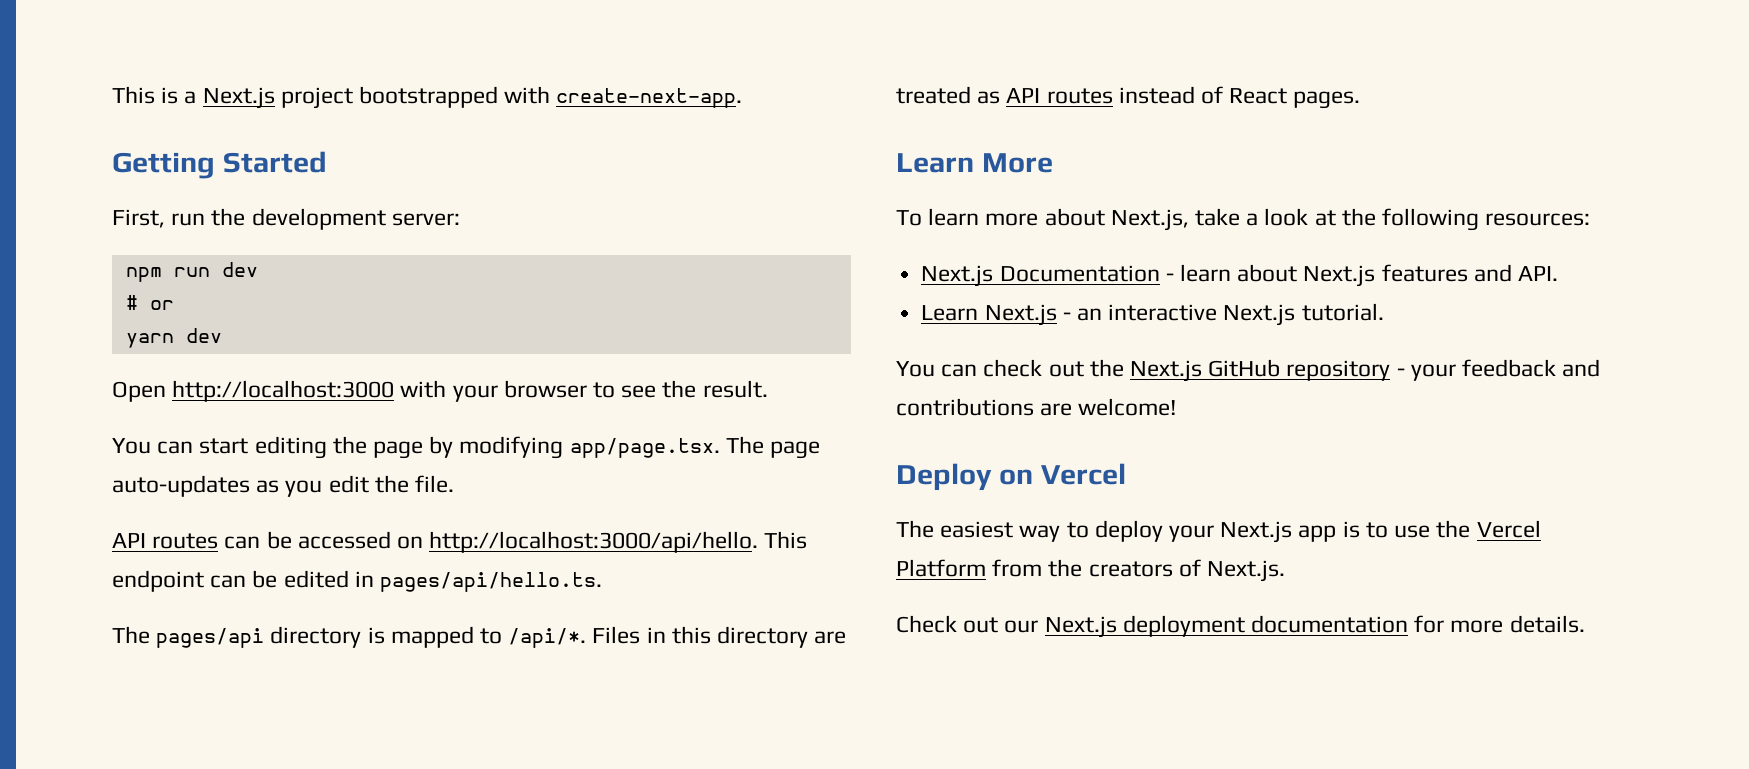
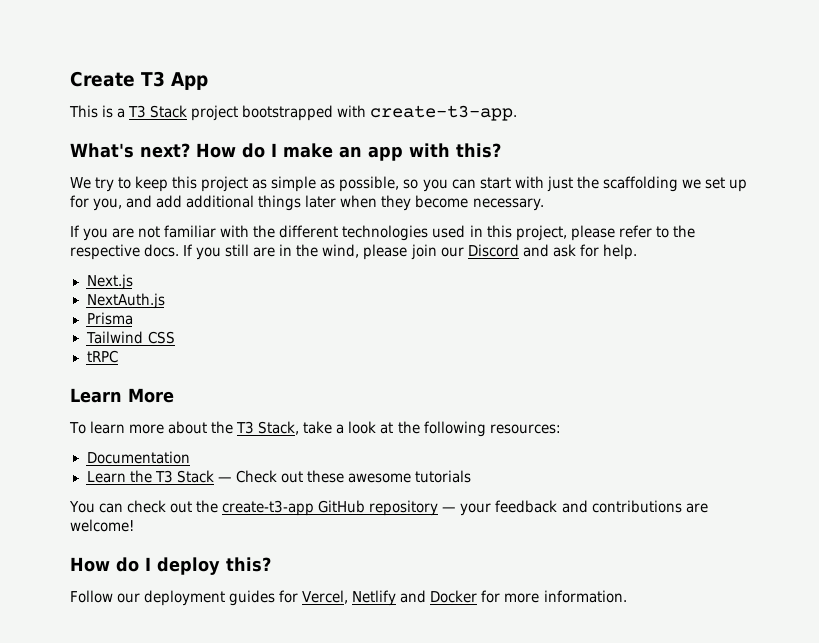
(112, 95) none -> [70,71,208,90] Create T3 App //
[202,87,275,109] Next.js -> [128,105,188,118] T3 Stack
[556,88,743,108] [112,151,327,179] [112,208,460,230] [125,262,258,282] [125,295,174,310] [125,328,222,348] [112,380,768,402] [112,436,821,459] [112,475,455,497] [112,531,808,553] [112,570,603,592] [112,626,847,648] [896,86,1361,109] create-next-app. // Getting Started // First, run the development server: // npm run dev // # or // yarn dev // Open http://localhost:3000 with your browser to see the result. // You can start editing the page by modifying app/page.tsx. The page auto-updates as you edit the file. // API routes can be accessed on http://localhost:3000/api/hello. This endpoint can be edited in pages/api/hello.ts. // The pages/api directory is mapped to /api/*. Files in this directory are treated as API routes instead of React pages. -> [370,105,518,121] [70,143,501,161] [70,176,747,192] [70,195,545,211] [70,225,695,241] [70,244,637,260] [86,274,133,290] [86,293,165,309] [86,312,133,325] [85,331,175,344] [86,350,118,363] create-t3-app. // What's next? How do I make an app with this? // We try to keep this project as simple as possible, so you can start with just the scaffolding we set up for you, and add additional things later when they become necessary. // If you are not familiar with the different technologies used in this project, please refer to the respective docs. If you still are in the wind, please join our Discord and ask for help. // Next.js // NextAuth.js // Prisma // Tailwind CSS // tRPC
[1110,209,1189,231] Next.js, -> [211,421,300,435] the T3 Stack,
[921,265,994,287] Next.js -> (561, 429) none
[1165,264,1558,287] [921,303,1384,326] - learn about Next.js features and API. // Learn Next.js - an interactive Next.js tutorial. -> [86,470,471,483] // Learn the T3 Stack — Check out these awesome tutorials
[1130,360,1203,382] Next.js -> [222,500,315,516] create-t3-app
[1396,368,1405,376] - -> [442,507,457,512] —
[896,463,1126,491] [896,520,1541,543] [896,559,1286,582] [896,615,1409,638] Deploy on Vercel // The easiest way to deploy your Next.js app is to use the Vercel Platform from the creators of Next.js. // Check out our Next.js deployment documentation -> [70,557,271,575] [70,590,478,606] How do I deploy this? // Follow our deployment guides for Vercel, Netlify and Docker
[1509,615,1585,633] details. -> [543,590,627,603] information.

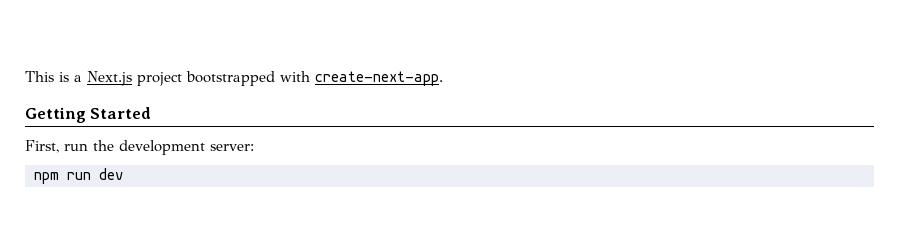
[70,71,208,90] Create T3 App // -> (25, 76) none
[128,105,188,118] T3 Stack -> [87,71,132,86] Next.js
[370,105,518,121] [70,143,501,161] [70,176,747,192] [70,195,545,211] [70,225,695,241] [70,244,637,260] [86,274,133,290] [86,293,165,309] [86,312,133,325] [85,331,175,344] [86,350,118,363] [70,388,174,403] [69,421,561,437] [86,451,190,464] [86,470,471,483] [69,500,708,516] [70,519,134,532] [70,557,271,575] [70,590,627,606] create-t3-app. // What's next? How do I make an app with this? // We try to keep this project as simple as possible, so you can start with just the scaffolding we set up for you, and add additional things later when they become necessary. // If you are not familiar with the different technologies used in this project, please refer to the respective docs. If you still are in the wind, please join our Discord and ask for help. // Next.js // NextAuth.js // Prisma // Tailwind CSS // tRPC // Learn More // To learn more about the T3 Stack, take a look at the following resources: // Documentation // Learn the T3 Stack — Check out these awesome tutorials // You can check out the create-t3-app GitHub repository — your feedback and contributions are welcome! // How do I deploy this? // Follow our deployment guides for Vercel, Netlify and Docker for more information. -> [315,71,443,86] [25,107,152,123] [25,140,254,155] [34,168,123,184] create-next-app. // Getting Started // First, run the development server: // npm run dev

